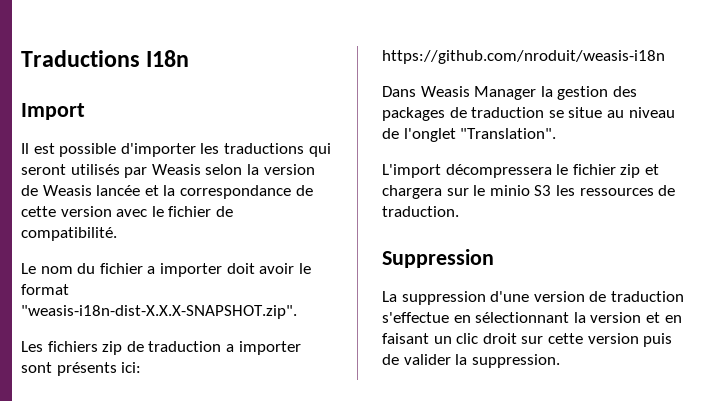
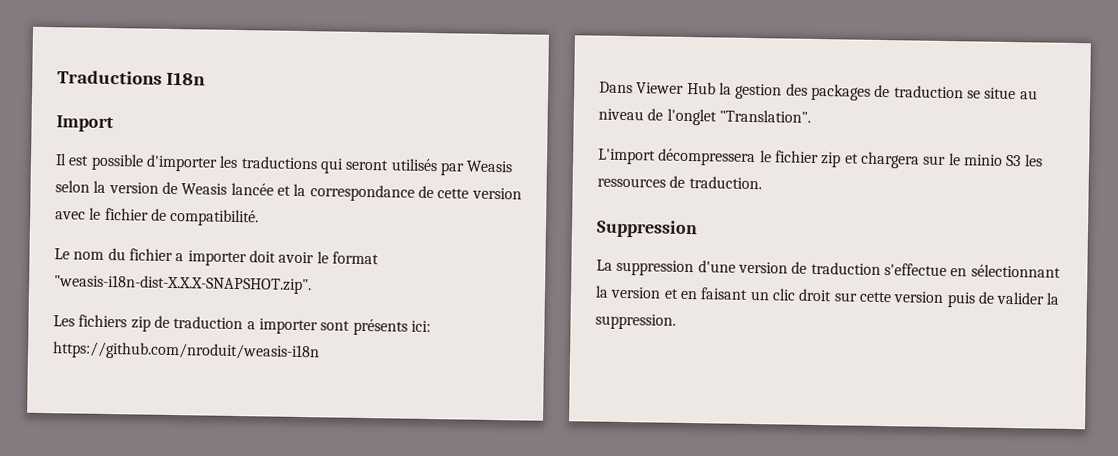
[420,86,537,100] Weasis Manager -> [636,81,716,95] Viewer Hub

